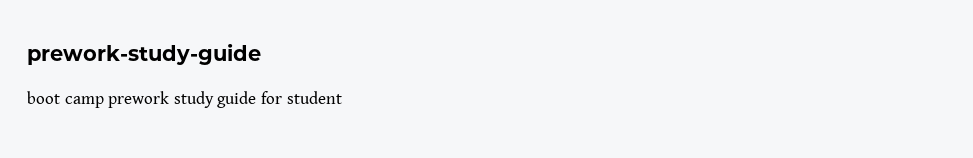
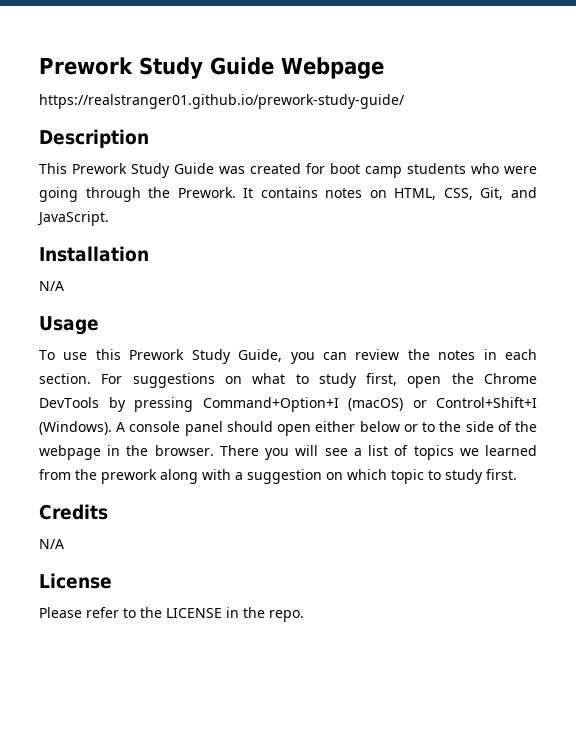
[27,44,261,65] [27,91,342,108] prework-study-guide // boot camp prework study guide for student -> [39,57,384,79] [39,94,405,109] [39,129,149,148] [39,163,537,178] [39,187,537,202] [37,211,109,226] [39,246,149,262] [39,281,64,291] [39,316,99,335] [39,349,538,364] [39,373,537,388] [39,397,537,412] [39,421,537,436] [39,445,537,460] [39,469,517,484] [39,504,108,520] [39,539,64,549] [39,573,112,589] [39,607,304,622] Prework Study Guide Webpage // https://realstranger01.github.io/prework-study-guide/ // Description // This Prework Study Guide was created for boot camp students who were going through the Prework. It contains notes on HTML, CSS, Git, and JavaScript. // Installation // N/A // Usage // To use this Prework Study Guide, you can review the notes in each section. For suggestions on what to study first, open the Chrome DevTools by pressing Command+Option+I (macOS) or Control+Shift+I (Windows). A console panel should open either below or to the side of the webpage in the browser. There you will see a list of topics we learned from the prework along with a suggestion on which topic to study first. // Credits // N/A // License // Please refer to the LICENSE in the repo.

